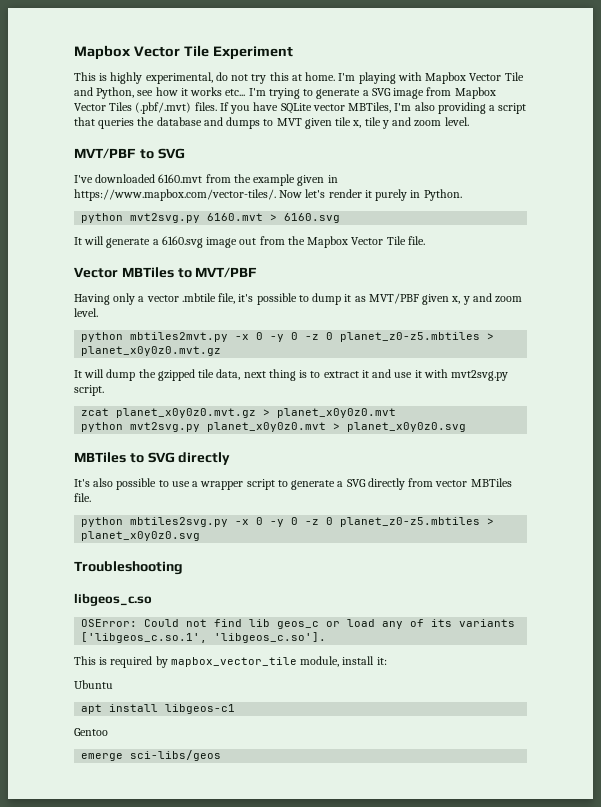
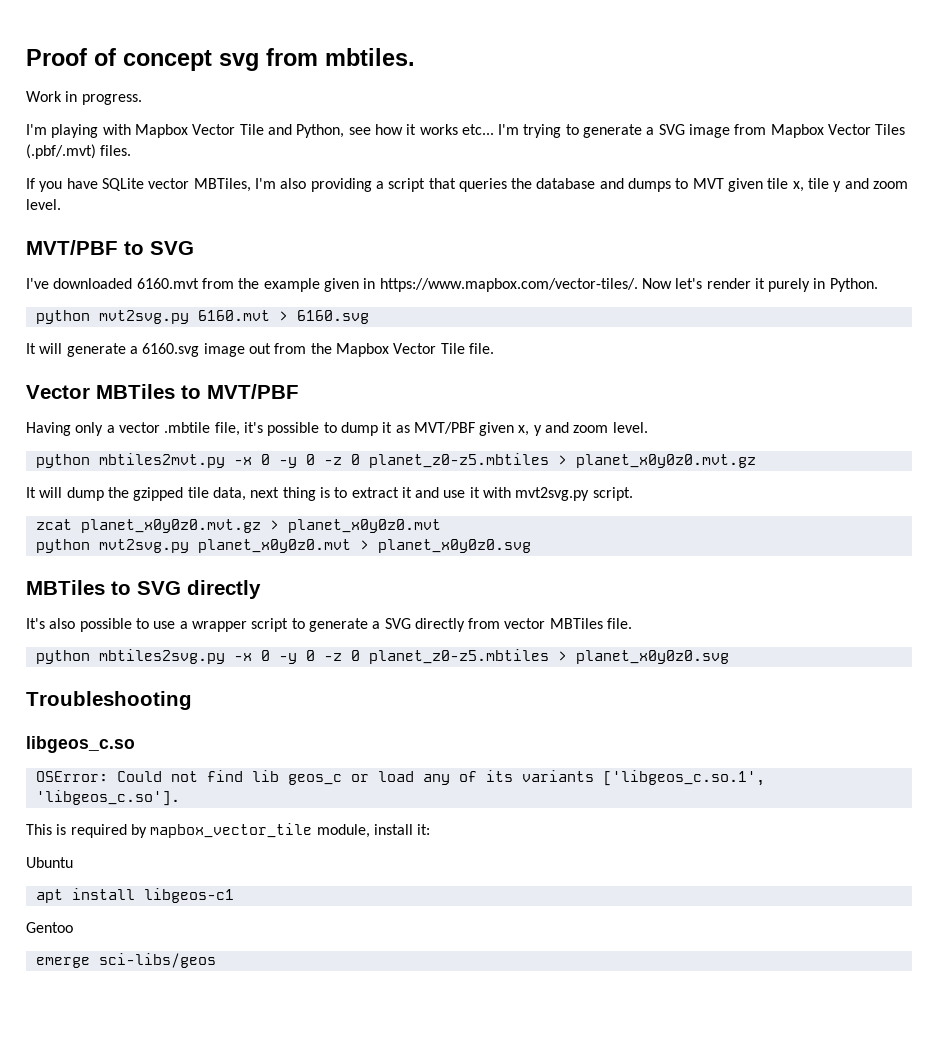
[74,45,293,60] [74,72,336,84] Mapbox Vector Tile Experiment // This is highly experimental, do not try this at home. -> [26,48,415,71] [26,91,142,105] Proof of concept svg from mbtiles. // Work in progress. //
(217, 106) none -> (132, 150) //

